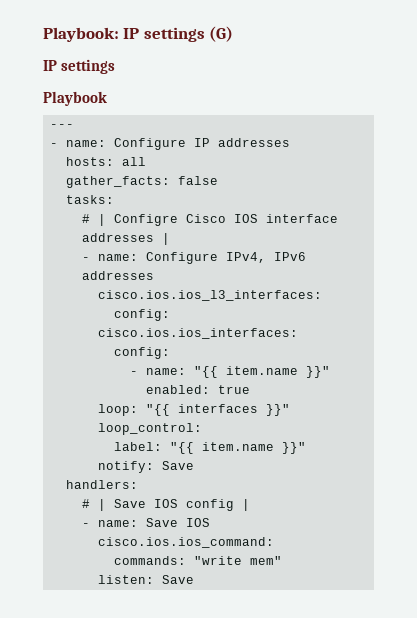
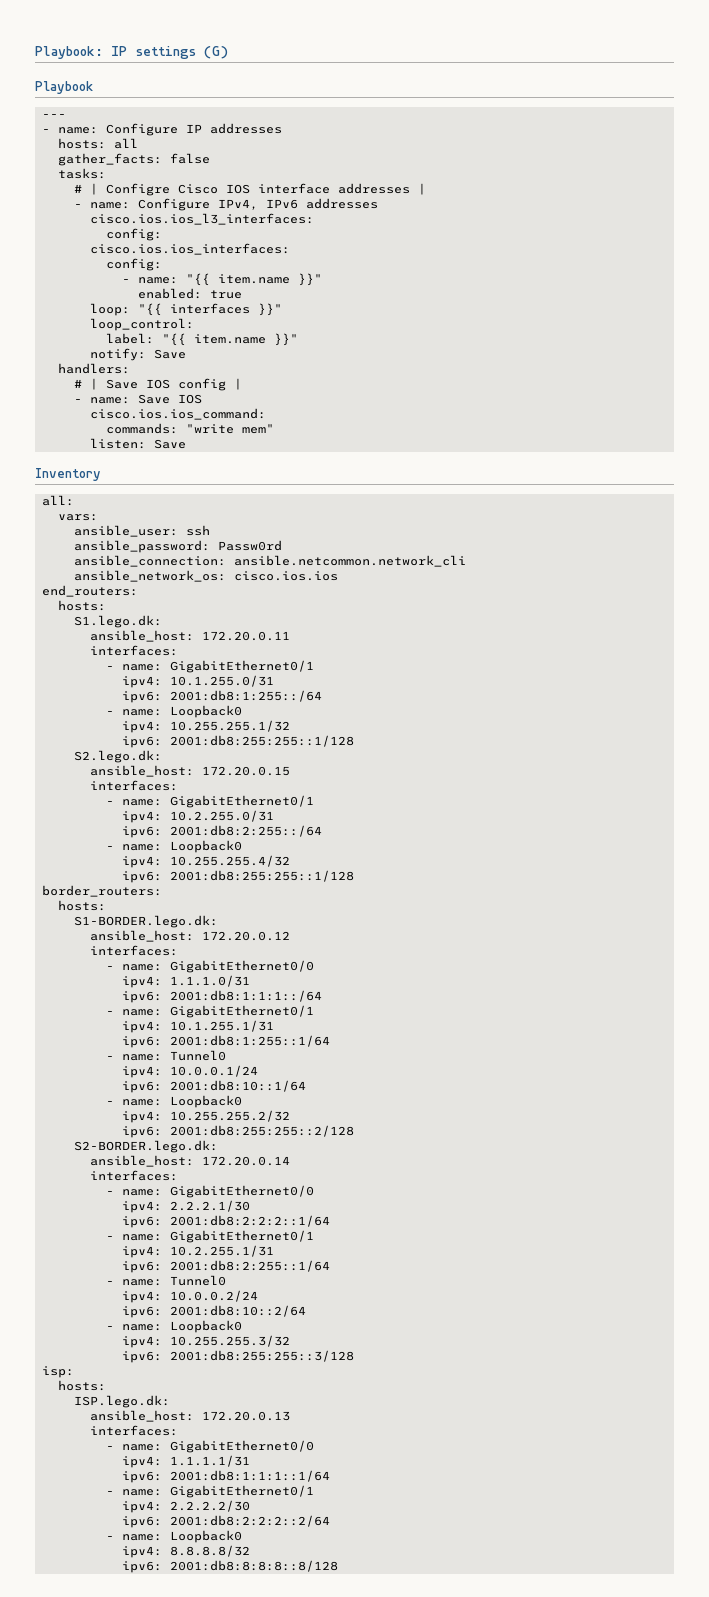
[43,59,116,74] // IP settings -> (228, 52) none
(195, 579) none -> [35,468,101,481] [41,495,74,506] [57,514,98,521] [73,525,210,537] [73,540,282,553] [73,555,466,567] [73,570,338,582] [41,585,138,597] [57,600,106,611] [73,615,162,628] [89,630,290,642] [89,645,178,656] [105,660,314,673] [121,675,274,688] [121,690,322,703] [105,705,242,718] [121,720,290,733] [121,735,354,748] [73,750,162,763] [89,765,290,777] [89,780,178,791] [105,795,314,808] [121,810,274,823] [121,825,322,838] [105,840,242,853] [121,855,290,868] [121,870,354,883] [41,885,162,897] [57,900,106,911] [73,915,218,928] [89,930,290,942] [89,945,178,956] [105,960,314,973] [121,975,250,988] [121,990,322,1003] [105,1005,314,1018] [121,1020,274,1033] [121,1035,330,1048] [105,1050,226,1061] [121,1065,258,1078] [121,1080,306,1093] [105,1095,242,1108] [121,1110,290,1123] [121,1125,354,1138] [73,1140,218,1153] [89,1155,290,1167] [89,1170,178,1181] [105,1185,314,1198] [121,1200,250,1213] [121,1215,330,1228] [105,1230,314,1243] [121,1245,274,1258] [121,1260,330,1273] [105,1275,226,1286] [121,1290,258,1303] [121,1305,306,1318] [105,1320,242,1333] [121,1335,290,1348] [121,1350,354,1363] [41,1366,74,1378] [57,1380,106,1391] [73,1395,170,1408] [89,1410,290,1422] [89,1425,178,1436] [105,1440,314,1453] [121,1455,250,1468] [121,1470,330,1483] [105,1485,314,1498] [121,1500,250,1513] [121,1515,330,1528] [105,1530,242,1543] [121,1545,250,1558] [121,1560,338,1573] // Inventory // all: // vars: // ansible_user: ssh // ansible_password: Passw0rd // ansible_connection: ansible.netcommon.network_cli // ansible_network_os: cisco.ios.ios // end_routers: // hosts: // S1.lego.dk: // ansible_host: 172.20.0.11 // interfaces: // - name: GigabitEthernet0/1 // ipv4: 10.1.255.0/31 // ipv6: 2001:db8:1:255::/64 // - name: Loopback0 // ipv4: 10.255.255.1/32 // ipv6: 2001:db8:255:255::1/128 // S2.lego.dk: // ansible_host: 172.20.0.15 // interfaces: // - name: GigabitEthernet0/1 // ipv4: 10.2.255.0/31 // ipv6: 2001:db8:2:255::/64 // - name: Loopback0 // ipv4: 10.255.255.4/32 // ipv6: 2001:db8:255:255::1/128 // border_routers: // hosts: // S1-BORDER.lego.dk: // ansible_host: 172.20.0.12 // interfaces: // - name: GigabitEthernet0/0 // ipv4: 1.1.1.0/31 // ipv6: 2001:db8:1:1:1::/64 // - name: GigabitEthernet0/1 // ipv4: 10.1.255.1/31 // ipv6: 2001:db8:1:255::1/64 // - name: Tunnel0 // ipv4: 10.0.0.1/24 // ipv6: 2001:db8:10::1/64 // - name: Loopback0 // ipv4: 10.255.255.2/32 // ipv6: 2001:db8:255:255::2/128 // S2-BORDER.lego.dk: // ansible_host: 172.20.0.14 // interfaces: // - name: GigabitEthernet0/0 // ipv4: 2.2.2.1/30 // ipv6: 2001:db8:2:2:2::1/64 // - name: GigabitEthernet0/1 // ipv4: 10.2.255.1/31 // ipv6: 2001:db8:2:255::1/64 // - name: Tunnel0 // ipv4: 10.0.0.2/24 // ipv6: 2001:db8:10::2/64 // - name: Loopback0 // ipv4: 10.255.255.3/32 // ipv6: 2001:db8:255:255::3/128 // isp: // hosts: // ISP.lego.dk: // ansible_host: 172.20.0.13 // interfaces: // - name: GigabitEthernet0/0 // ipv4: 1.1.1.1/31 // ipv6: 2001:db8:1:1:1::1/64 // - name: GigabitEthernet0/1 // ipv4: 2.2.2.2/30 // ipv6: 2001:db8:2:2:2::2/64 // - name: Loopback0 // ipv4: 8.8.8.8/32 // ipv6: 2001:db8:8:8:8::8/128

